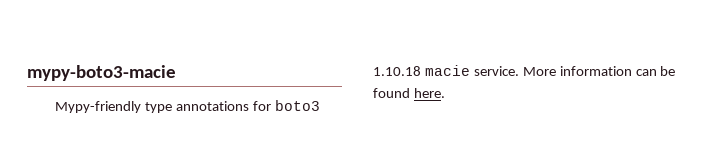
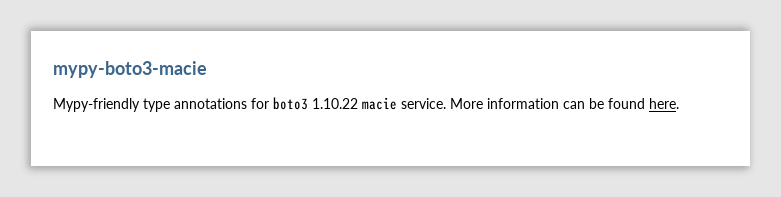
[373,66,421,76] 1.10.18 -> [312,98,358,109] 1.10.22

